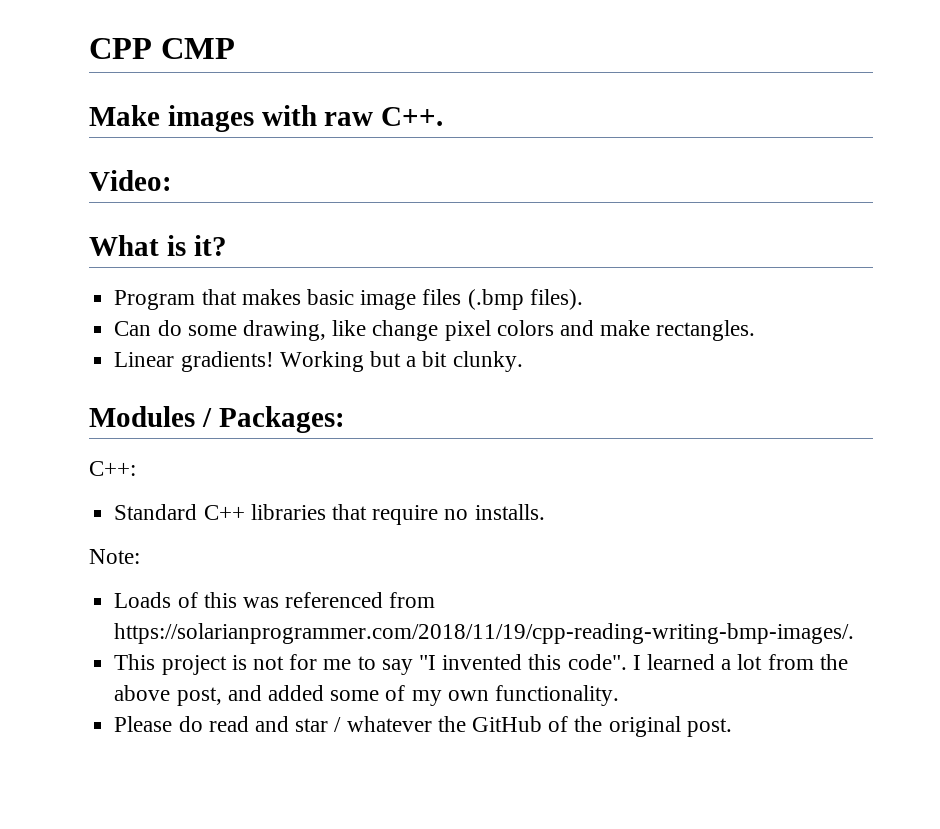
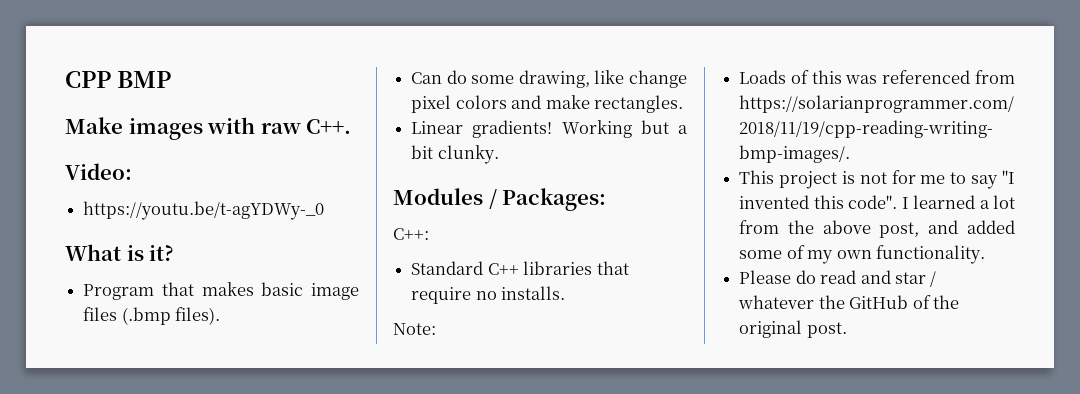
[160,38,235,59] CMP -> [117,71,172,88] BMP
(172, 180) none -> [83,201,325,220] // https://youtu.be/t-agYDWy-_0

